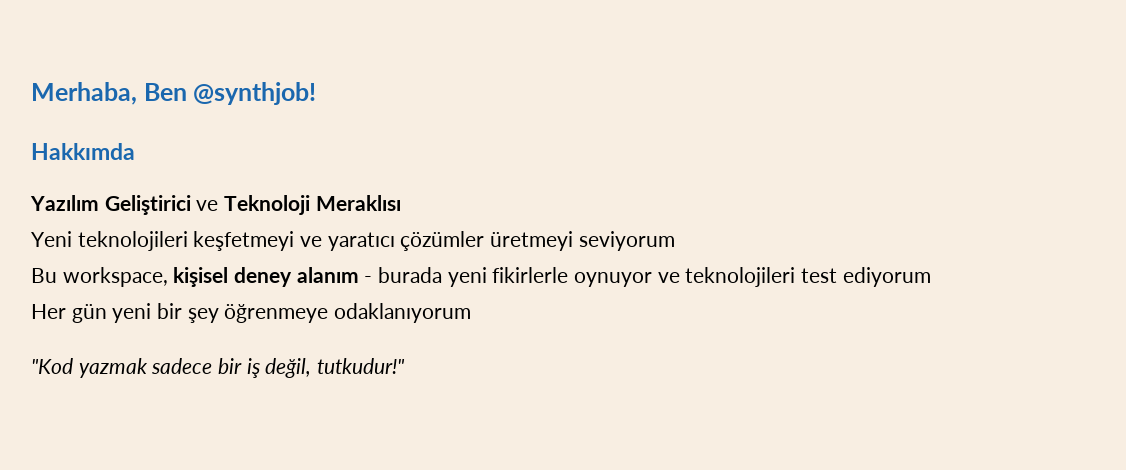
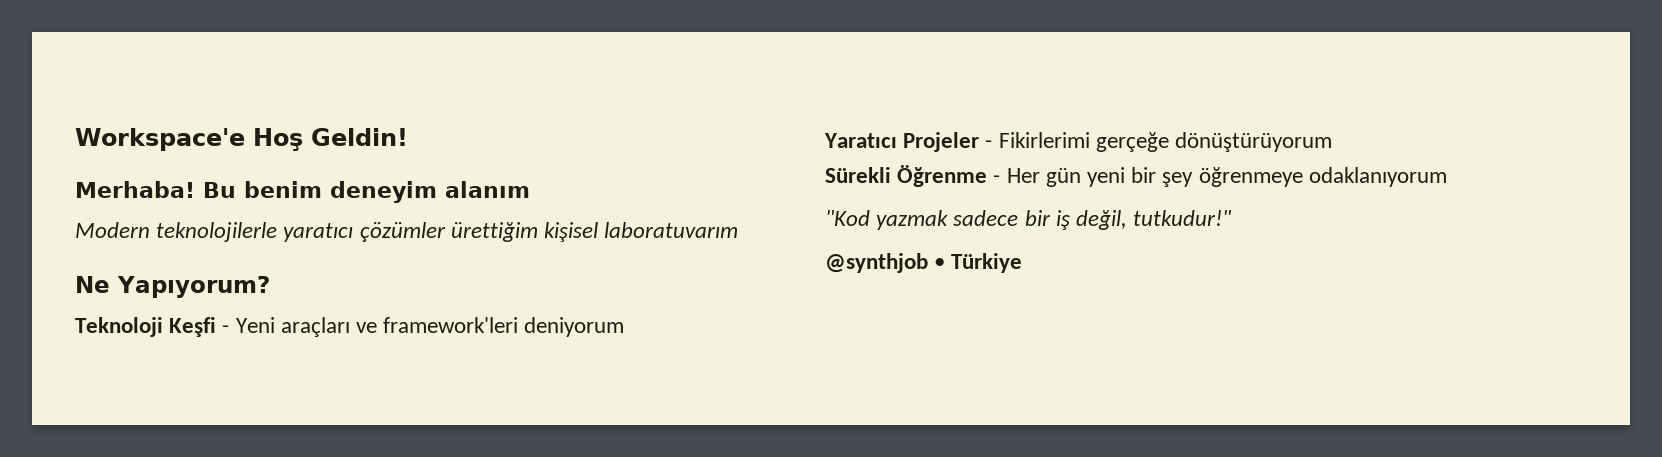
[31,82,317,105] [31,143,135,160] [30,195,401,215] [31,231,675,251] [31,267,931,287] Merhaba, Ben @synthjob! // Hakkımda // Yazılım Geliştirici ve Teknoloji Meraklısı // Yeni teknolojileri keşfetmeyi ve yaratıcı çözümler üretmeyi seviyorum // Bu workspace, kişisel deney alanım - burada yeni fikirlerle oynuyor ve teknolojileri test ediyorum // -> [75,128,408,151] [75,181,530,203] [75,222,739,242] [75,276,270,298] [75,317,625,337] [824,132,1333,152] [825,165,1001,187] Workspace'e Hoş Geldin! // Merhaba! Bu benim deneyim alanım // Modern teknolojilerle yaratıcı çözümler ürettiğim kişisel laboratuvarım // Ne Yapıyorum? // Teknoloji Keşfi - Yeni araçları ve framework'leri deniyorum // Yaratıcı Projeler - Fikirlerimi gerçeğe dönüştürüyorum // Sürekli Öğrenme -
(406, 366) none -> [825,253,1023,273] // @synthjob • Türkiye

